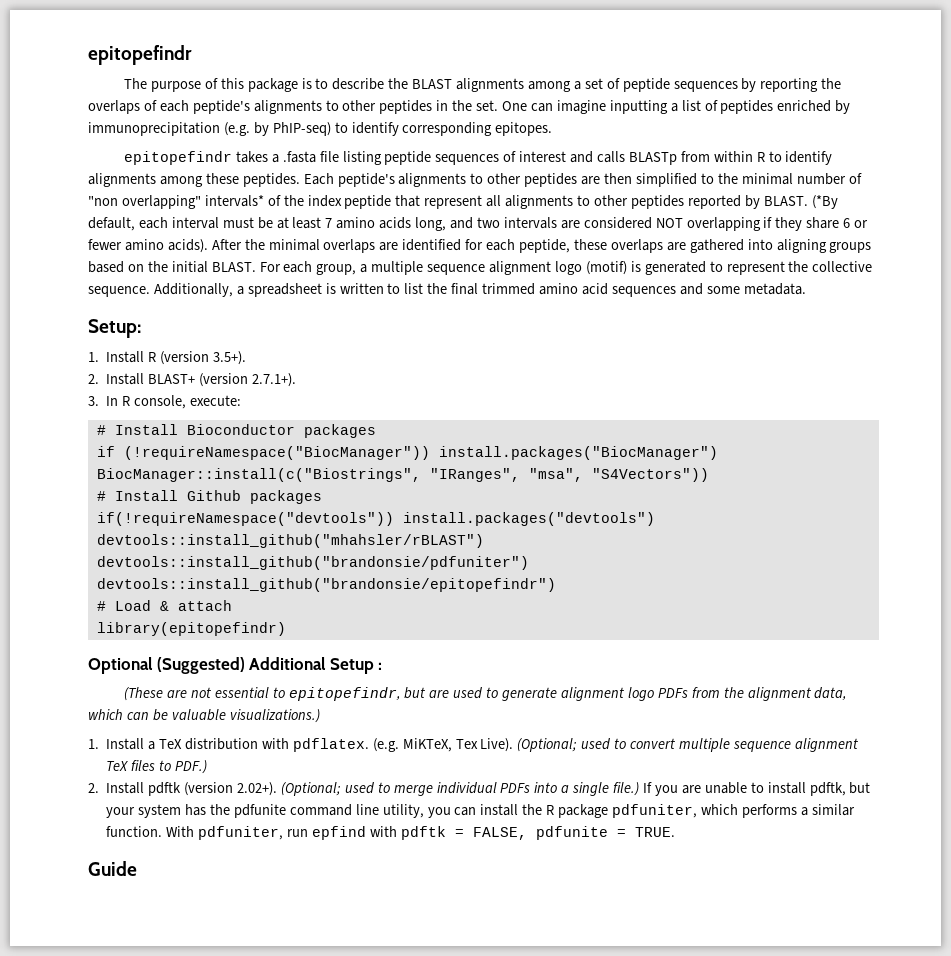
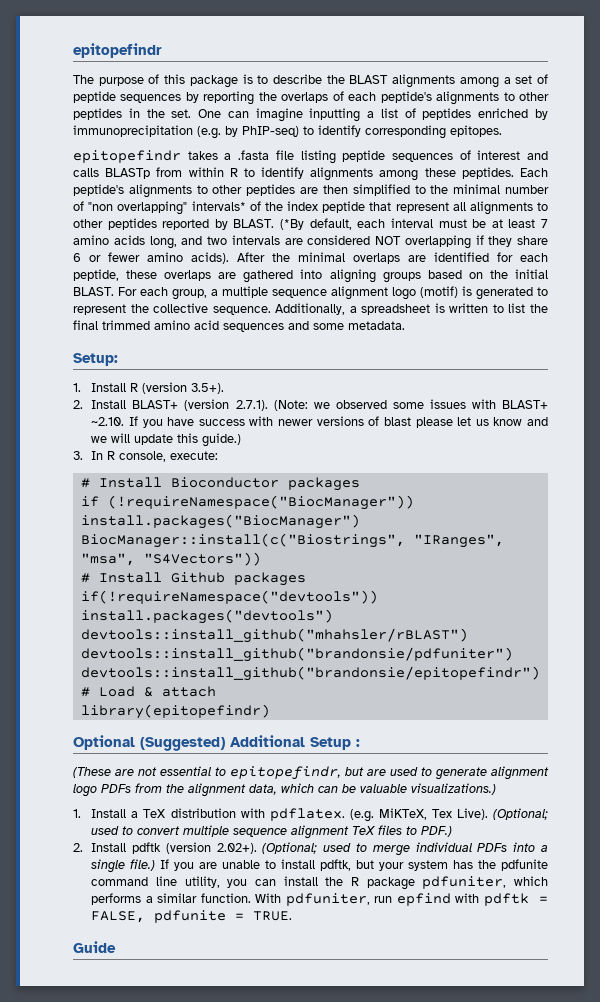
[251,373,296,387] 2.7.1+). -> [235,399,548,411] [91,416,548,428] [91,433,242,447] 2.7.1). (Note: we observed some issues with BLAST+ ~2.10. If you have success with newer versions of blast please let us know and we will update this guide.)

